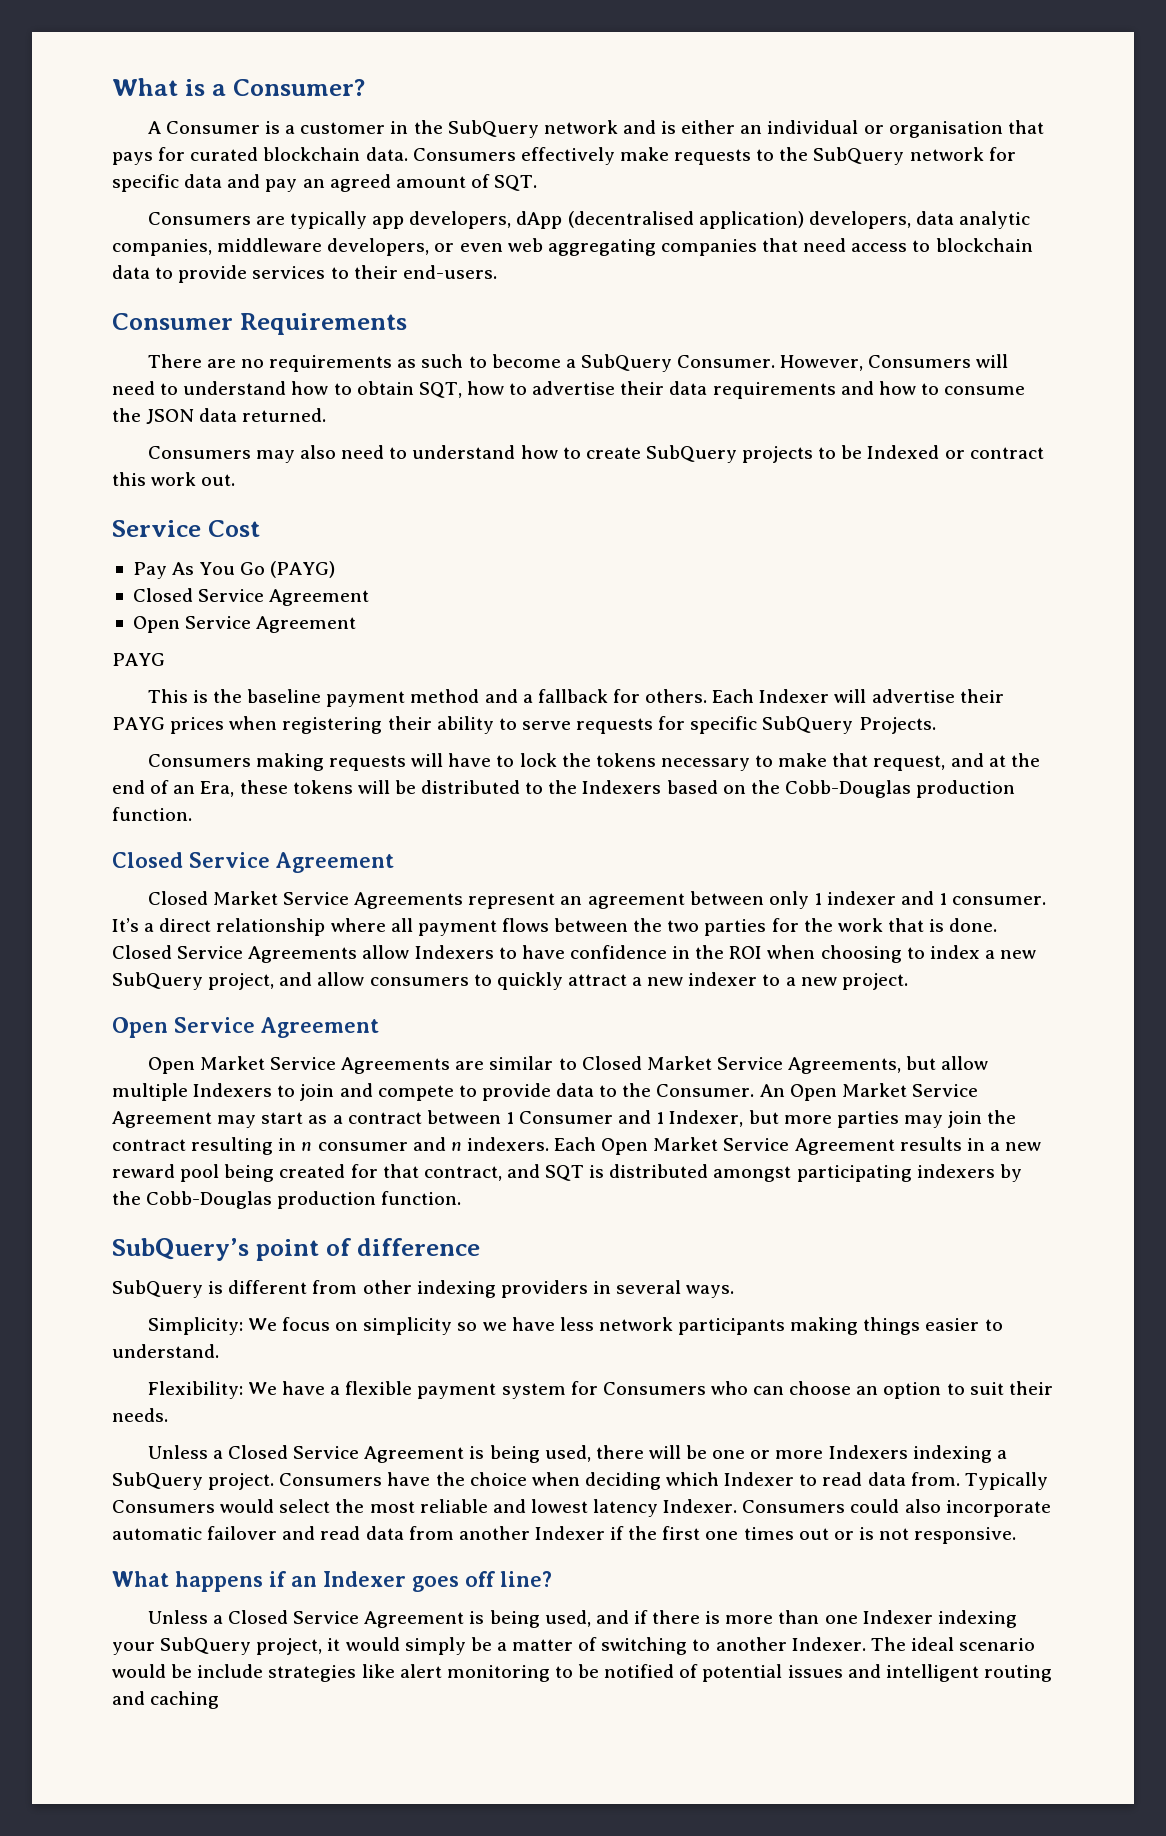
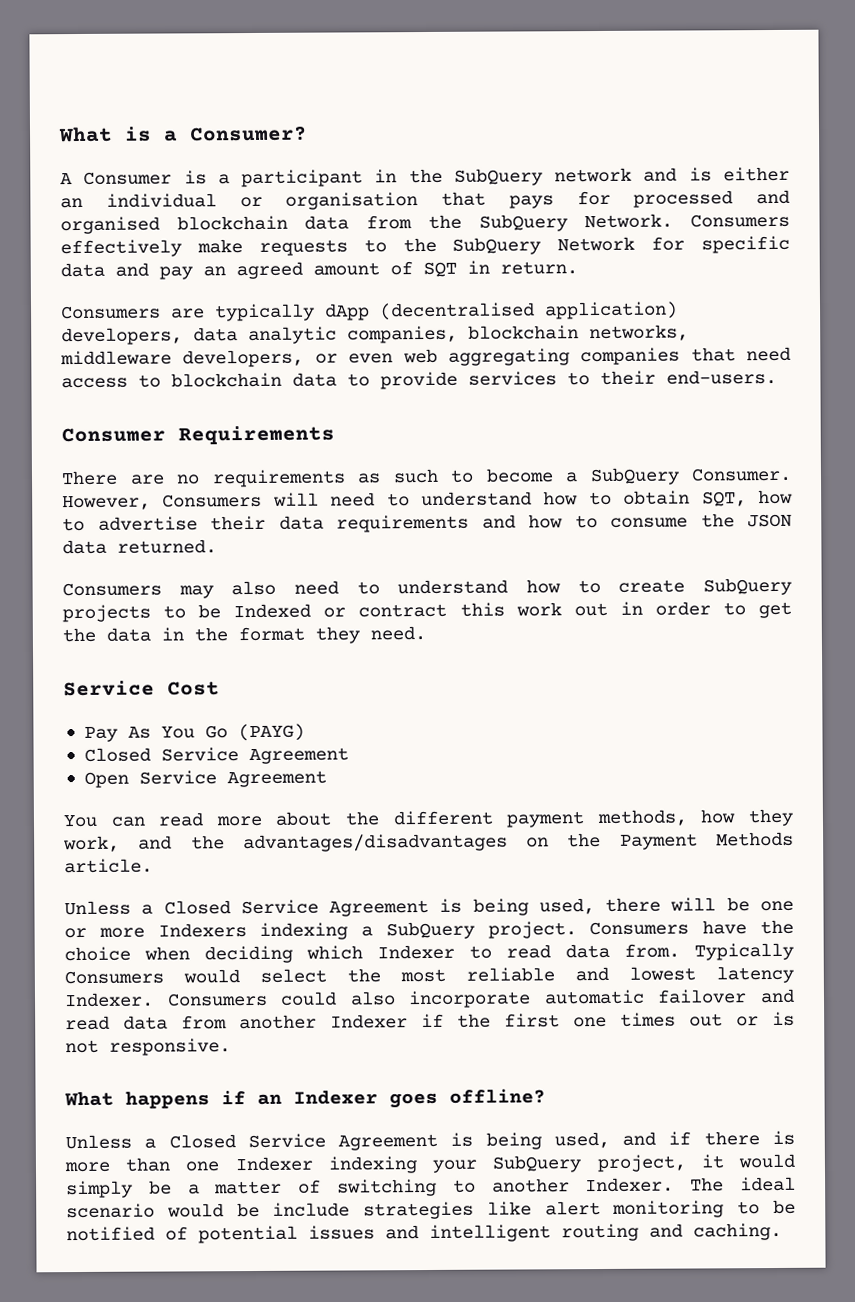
[300,122,386,134] customer -> [241,169,364,188] participant
[190,147,408,161] curated blockchain data. -> [633,189,790,208] [60,213,674,235] processed and organised blockchain data from the SubQuery Network.
[909,147,984,161] network -> [557,236,636,252] Network
[494,175,538,191] SQT. -> [423,260,578,278] SQT in return.
[372,211,512,229] app developers, -> (315, 312) none
(212, 247) none -> [468,324,689,342] blockchain networks,
[201,474,236,486] out. -> [573,601,792,619] [62,626,426,644] out in order to get the data in the format they need.
[112,653,165,666] [147,689,1004,707] [112,716,936,734] [147,753,1040,771] [112,780,1016,798] [112,807,192,821] [112,852,394,873] [147,891,1047,909] [112,918,998,936] [112,945,1037,963] [112,972,908,990] [112,1017,379,1038] [147,1056,989,1074] [112,1083,978,1101] [112,1110,1017,1128] [112,1137,1042,1155] [112,1164,1022,1182] [112,1191,462,1209] [112,1238,480,1261] [112,1280,735,1298] [147,1317,1003,1335] [112,1344,219,1358] [147,1381,1053,1399] [112,1408,168,1422] PAYG // This is the baseline payment method and a fallback for others. Each Indexer will advertise their PAYG prices when registering their ability to serve requests for specific SubQuery Projects. // Consumers making requests will have to lock the tokens necessary to make that request, and at the end of an Era, these tokens will be distributed to the Indexers based on the Cobb-Douglas production function. // Closed Service Agreement // Closed Market Service Agreements represent an agreement between only 1 indexer and 1 consumer. It’s a direct relationship where all payment flows between the two parties for the work that is done. Closed Service Agreements allow Indexers to have confidence in the ROI when choosing to index a new SubQuery project, and allow consumers to quickly attract a new indexer to a new project. // Open Service Agreement // Open Market Service Agreements are similar to Closed Market Service Agreements, but allow multiple Indexers to join and compete to provide data to the Consumer. An Open Market Service Agreement may start as a contract between 1 Consumer and 1 Indexer, but more parties may join the contract resulting in n consumer and n indexers. Each Open Market Service Agreement results in a new reward pool being created for that contract, and SQT is distributed amongst participating indexers by the Cobb-Douglas production function. // SubQuery’s point of difference // SubQuery is different from other indexing providers in several ways. // Simplicity: We focus on simplicity so we have less network participants making things easier to understand. // Flexibility: We have a flexible payment system for Consumers who can choose an option to suit their needs. -> [63,808,795,828] [63,831,794,853] [64,858,153,874] You can read more about the different payment methods, how they work, and the advantages/disadvantages on the Payment Methods article.
[465,1571,552,1587] off line? -> [449,1088,546,1104] offline?
[150,1691,220,1709] caching -> [693,1222,782,1241] caching.

